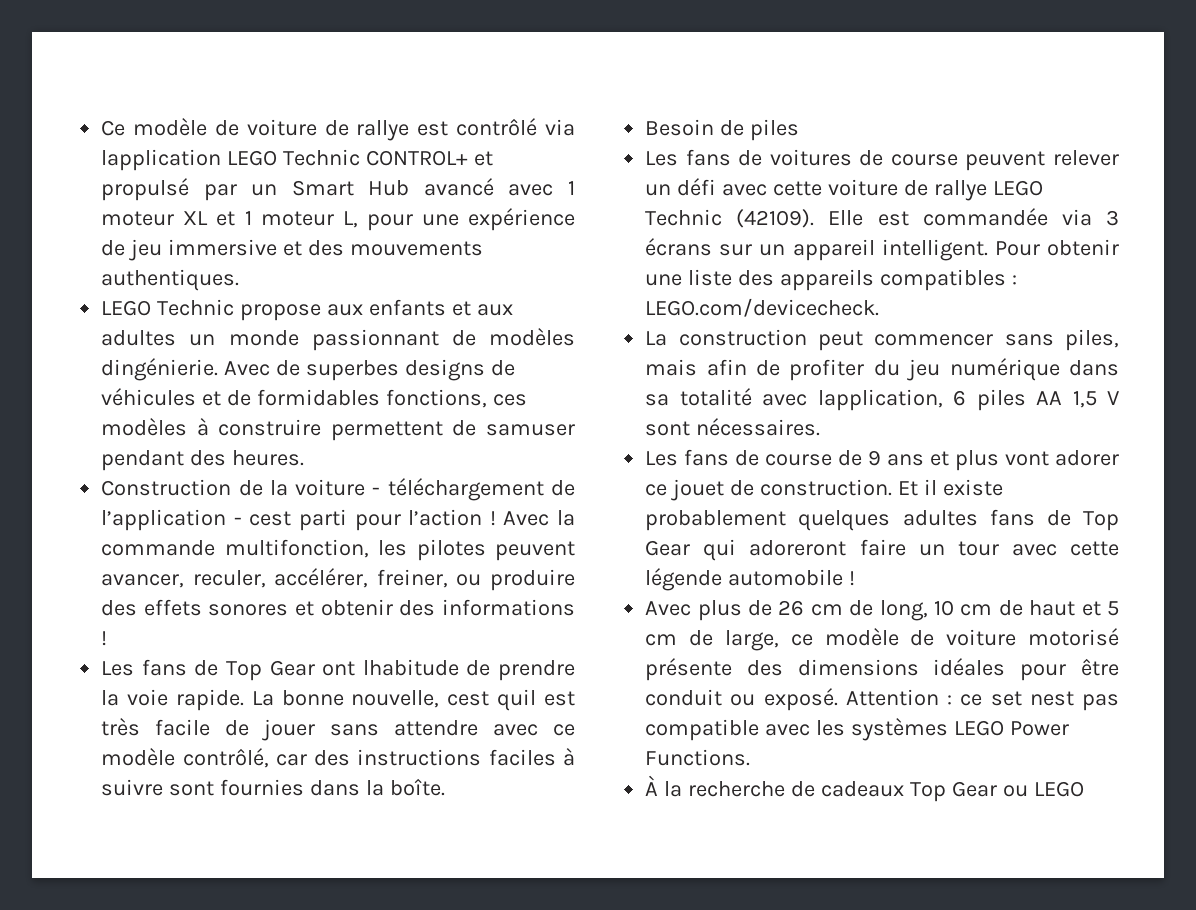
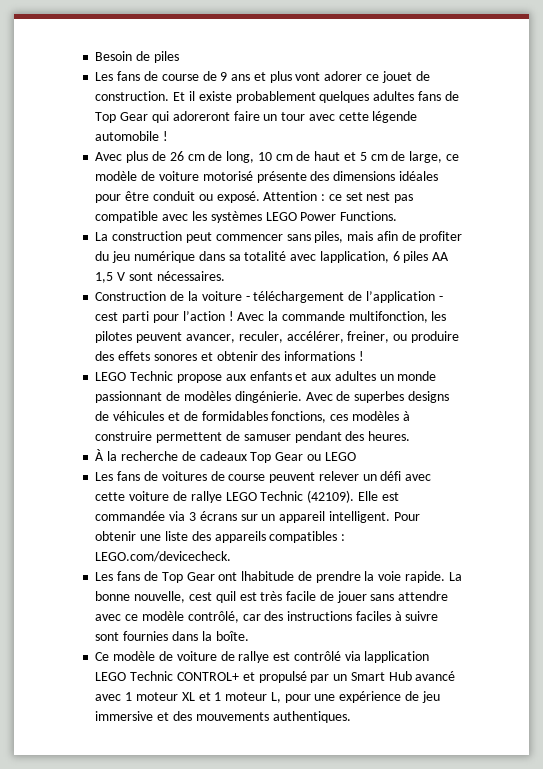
[101,118,576,141] [101,149,493,171] [101,178,575,201] [101,208,576,231] [101,239,483,261] [101,269,240,291] [101,299,513,321] [101,328,575,351] [101,358,515,381] [101,388,527,408] [101,418,575,441] [101,450,305,471] [101,478,575,501] [101,509,576,531] [101,539,575,561] [101,568,575,591] [101,599,575,616] [101,631,108,646] [101,659,576,681] [101,689,576,711] [101,718,576,741] [101,748,575,768] [101,778,445,796] [645,119,800,141] [645,149,1119,171] [645,178,1043,201] [645,208,1119,228] [645,238,1119,261] [645,269,1017,291] [645,298,880,317] [645,329,1119,351] [645,358,1119,381] [645,388,1119,411] [645,418,821,436] Ce modèle de voiture de rallye est contrôlé via lapplication LEGO Technic CONTROL+ et propulsé par un Smart Hub avancé avec 1 moteur XL et 1 moteur L, pour une expérience de jeu immersive et des mouvements authentiques. // LEGO Technic propose aux enfants et aux adultes un monde passionnant de modèles dingénierie. Avec de superbes designs de véhicules et de formidables fonctions, ces modèles à construire permettent de samuser pendant des heures. // Construction de la voiture - téléchargement de l’application - cest parti pour l’action ! Avec la commande multifonction, les pilotes peuvent avancer, reculer, accélérer, freiner, ou produire des effets sonores et obtenir des informations ! // Les fans de Top Gear ont lhabitude de prendre la voie rapide. La bonne nouvelle, cest quil est très facile de jouer sans attendre avec ce modèle contrôlé, car des instructions faciles à suivre sont fournies dans la boîte. // Besoin de piles // Les fans de voitures de course peuvent relever un défi avec cette voiture de rallye LEGO Technic (42109). Elle est commandée via 3 écrans sur un appareil intelligent. Pour obtenir une liste des appareils compatibles : LEGO.com/devicecheck. // La construction peut commencer sans piles, mais afin de profiter du jeu numérique dans sa totalité avec lapplication, 6 piles AA 1,5 V sont nécessaires. -> [95,51,179,63] Besoin de piles
(751, 757) none -> [95,231,463,243] [95,251,450,263] [95,271,225,283] [95,291,443,303] [95,311,447,323] [95,331,459,343] [95,351,364,361] [95,371,437,383] [95,391,449,403] [95,411,410,423] [95,431,411,443] // La construction peut commencer sans piles, mais afin de profiter du jeu numérique dans sa totalité avec lapplication, 6 piles AA 1,5 V sont nécessaires. // Construction de la voiture - téléchargement de l’application - cest parti pour l’action ! Avec la commande multifonction, les pilotes peuvent avancer, reculer, accélérer, freiner, ou produire des effets sonores et obtenir des informations ! // LEGO Technic propose aux enfants et aux adultes un monde passionnant de modèles dingénierie. Avec de superbes designs de véhicules et de formidables fonctions, ces modèles à construire permettent de samuser pendant des heures.
(1084, 789) none -> [95,471,432,483] [95,490,399,503] [95,511,420,523] [95,531,346,543] [95,551,232,562] [95,571,462,583] [95,591,449,603] [95,611,439,623] [95,631,249,641] [95,651,430,663] [95,671,456,683] [95,691,440,703] [95,711,351,723] // Les fans de voitures de course peuvent relever un défi avec cette voiture de rallye LEGO Technic (42109). Elle est commandée via 3 écrans sur un appareil intelligent. Pour obtenir une liste des appareils compatibles : LEGO.com/devicecheck. // Les fans de Top Gear ont lhabitude de prendre la voie rapide. La bonne nouvelle, cest quil est très facile de jouer sans attendre avec ce modèle contrôlé, car des instructions faciles à suivre sont fournies dans la boîte. // Ce modèle de voiture de rallye est contrôlé via lapplication LEGO Technic CONTROL+ et propulsé par un Smart Hub avancé avec 1 moteur XL et 1 moteur L, pour une expérience de jeu immersive et des mouvements authentiques.

